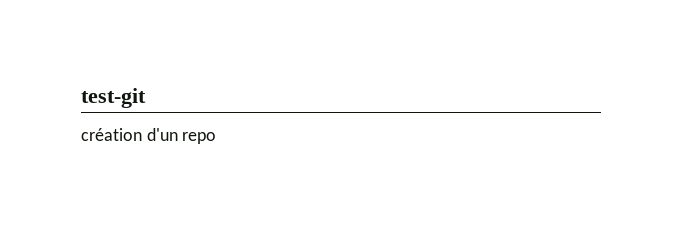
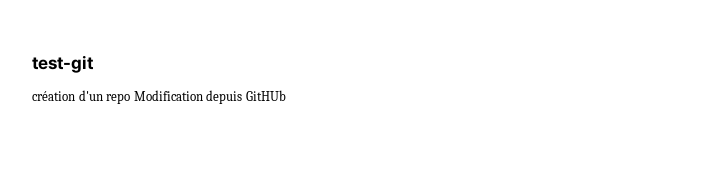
(217, 138) none -> [133,90,286,104] Modification depuis GitHUb

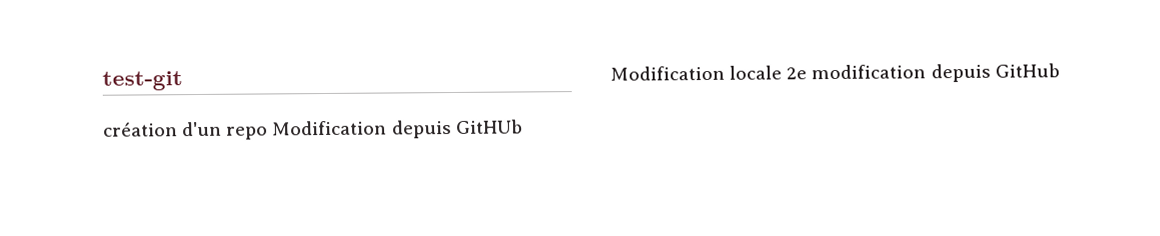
(286, 95) none -> [610,63,1060,83] Modification locale 2e modification depuis GitHub

